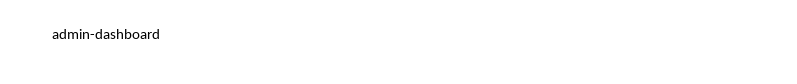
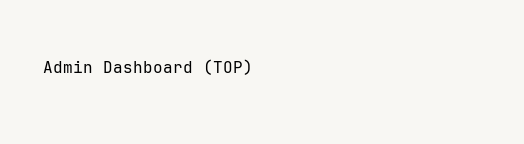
[52,29,160,39] admin-dashboard -> [43,59,253,75] Admin Dashboard (TOP)

